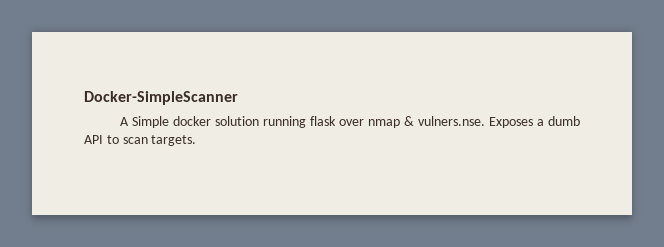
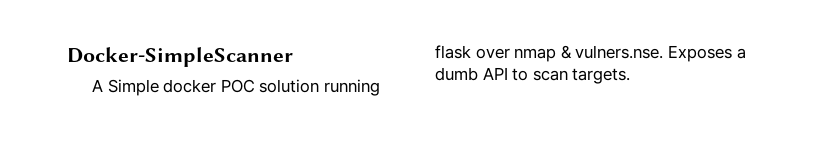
(212, 121) none -> [220,79,255,93] POC

